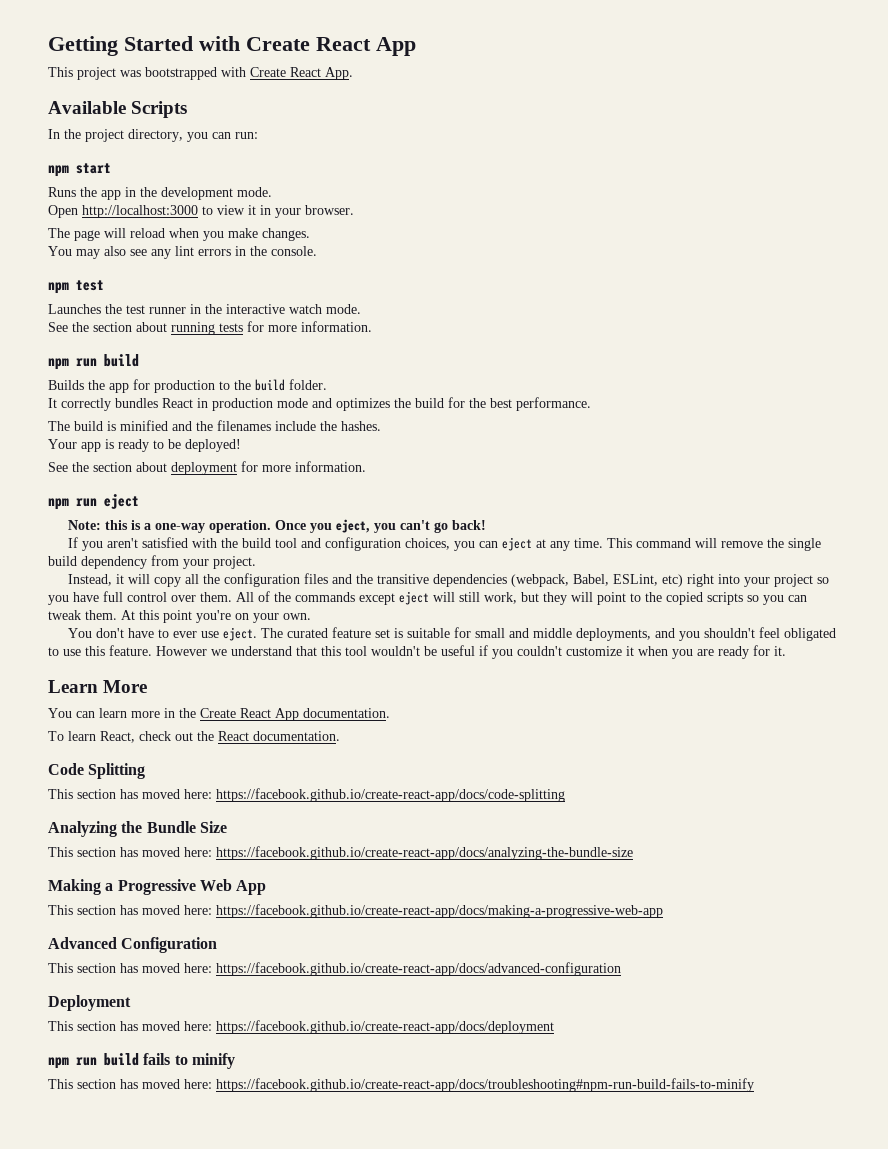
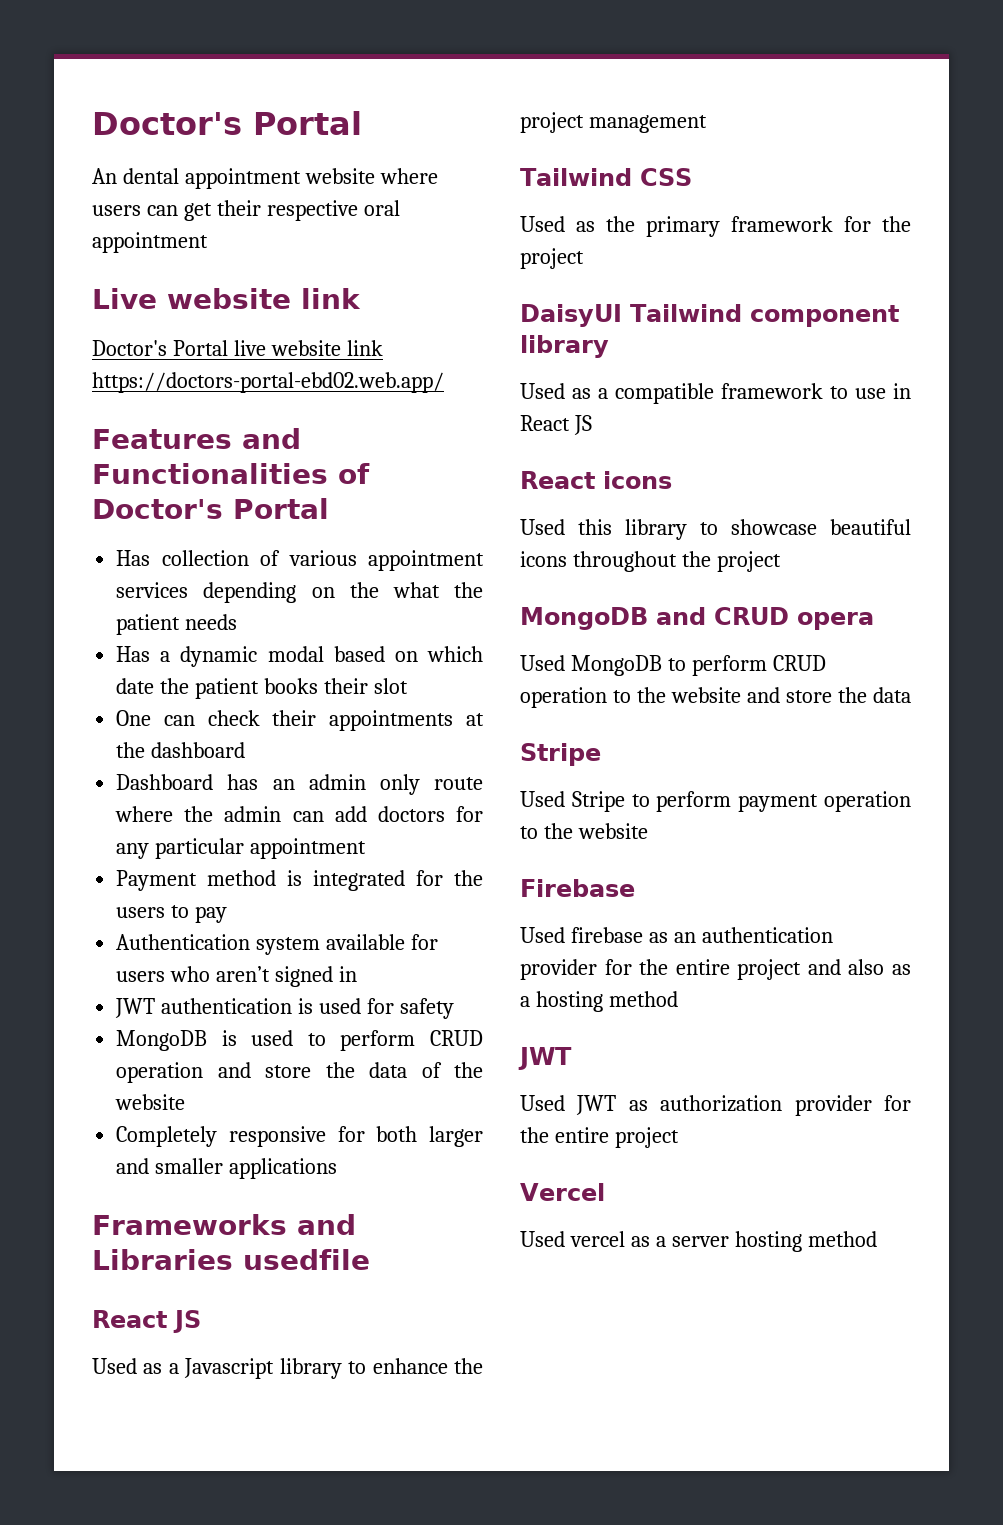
[48,36,416,56] [48,67,353,80] [48,101,188,118] [48,129,258,142] [48,163,111,177] [48,187,272,200] [48,205,354,218] [48,228,310,241] [48,246,317,259] [48,280,104,294] [48,304,361,314] [48,321,372,335] [48,354,139,370] [48,379,327,393] [48,397,591,411] [48,420,381,431] [48,439,241,452] [48,461,366,475] [48,494,139,510] [67,519,486,533] [67,537,821,551] [48,555,256,569] [67,573,829,587] [48,591,807,605] [48,610,311,623] [67,627,836,641] [48,645,786,659] [48,680,148,693] [48,708,390,721] [48,731,340,743] [48,763,146,779] [48,788,565,802] [48,821,227,837] [48,846,633,860] [48,879,267,895] [48,904,663,918] [48,937,218,953] [48,962,621,976] [48,995,131,1011] [48,1020,554,1034] [48,1053,235,1069] [48,1078,754,1092] Getting Started with Create React App // This project was bootstrapped with Create React App. // Available Scripts // In the project directory, you can run: // npm start // Runs the app in the development mode. // Open http://localhost:3000 to view it in your browser. // The page will reload when you make changes. // You may also see any lint errors in the console. // npm test // Launches the test runner in the interactive watch mode. // See the section about running tests for more information. // npm run build // Builds the app for production to the build folder. // It correctly bundles React in production mode and optimizes the build for the best performance. // The build is minified and the filenames include the hashes. // Your app is ready to be deployed! // See the section about deployment for more information. // npm run eject // Note: this is a one-way operation. Once you eject, you can't go back! // If you aren't satisfied with the build tool and configuration choices, you can eject at any time. This command will remove the single build dependency from your project. // Instead, it will copy all the configuration files and the transitive dependencies (webpack, Babel, ESLint, etc) right into your project so you have full control over them. All of the commands except eject will still work, but they will point to the copied scripts so you can tweak them. At this point you're on your own. // You don't have to ever use eject. The curated feature set is suitable for small and middle deployments, and you shouldn't feel obligated to use this feature. However we understand that this tool wouldn't be useful if you couldn't customize it when you are ready for it. // Learn More // You can learn more in the Create React App documentation. // To learn React, check out the React documentation. // Code Splitting // This section has moved here: https://facebook.github.io/create-react-app/docs/code-splitting // Analyzing the Bundle Size // This section has moved here: https://facebook.github.io/create-react-app/docs/analyzing-the-bundle-size // Making a Progressive Web App // This section has moved here: https://facebook.github.io/create-react-app/docs/making-a-progressive-web-app // Advanced Configuration // This section has moved here: https://facebook.github.io/create-react-app/docs/advanced-configuration // Deployment // This section has moved here: https://facebook.github.io/create-react-app/docs/deployment // npm run build fails to minify // This section has moved here: https://facebook.github.io/create-react-app/docs/troubleshooting#npm-run-build-fails-to-minify -> [92,111,362,135] [92,168,438,189] [92,200,400,221] [92,232,208,253] [92,288,361,309] [92,340,383,356] [92,372,444,393] [92,428,301,449] [92,463,370,484] [92,498,329,519] [116,550,485,571] [116,582,484,603] [116,614,238,635] [116,646,483,667] [116,678,408,699] [116,710,484,731] [116,742,246,758] [116,774,484,795] [115,806,483,822] [116,838,367,859] [116,870,483,891] [116,905,228,923] [116,934,439,955] [116,966,357,987] [115,998,454,1019] [116,1030,484,1051] [116,1062,484,1083] [115,1094,186,1110] [116,1126,483,1147] [116,1158,338,1179] [92,1214,356,1235] [92,1249,370,1270] [92,1310,201,1333] [92,1358,484,1379] [520,112,707,133] [520,168,692,186] [520,216,911,237] [520,248,584,269] [520,304,899,327] [520,335,609,358] [520,383,911,404] [520,415,592,435] [520,471,672,489] [520,519,911,540] [520,551,781,572] [520,607,874,630] [520,655,826,676] [520,687,911,708] [520,743,601,766] [520,791,911,812] [520,823,648,839] [520,879,635,897] [520,927,833,943] [520,959,911,980] [520,991,678,1012] [518,1047,572,1070] [520,1095,911,1116] [520,1127,679,1148] [520,1183,605,1201] [520,1231,877,1252] Doctor's Portal // An dental appointment website where users can get their respective oral appointment // Live website link // Doctor's Portal live website link https://doctors-portal-ebd02.web.app/ // Features and Functionalities of Doctor's Portal // Has collection of various appointment services depending on the what the patient needs // Has a dynamic modal based on which date the patient books their slot // One can check their appointments at the dashboard // Dashboard has an admin only route where the admin can add doctors for any particular appointment // Payment method is integrated for the users to pay // Authentication system available for users who aren’t signed in // JWT authentication is used for safety // MongoDB is used to perform CRUD operation and store the data of the website // Completely responsive for both larger and smaller applications // Frameworks and Libraries usedfile // React JS // Used as a Javascript library to enhance the project management // Tailwind CSS // Used as the primary framework for the project // DaisyUI Tailwind component library // Used as a compatible framework to use in React JS // React icons // Used this library to showcase beautiful icons throughout the project // MongoDB and CRUD opera // Used MongoDB to perform CRUD operation to the website and store the data // Stripe // Used Stripe to perform payment operation to the website // Firebase // Used firebase as an authentication provider for the entire project and also as a hosting method // JWT // Used JWT as authorization provider for the entire project // Vercel // Used vercel as a server hosting method

